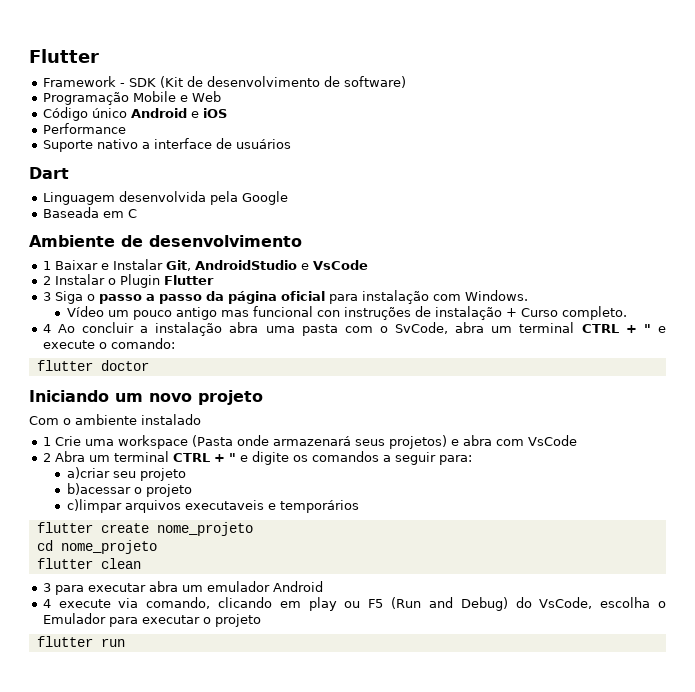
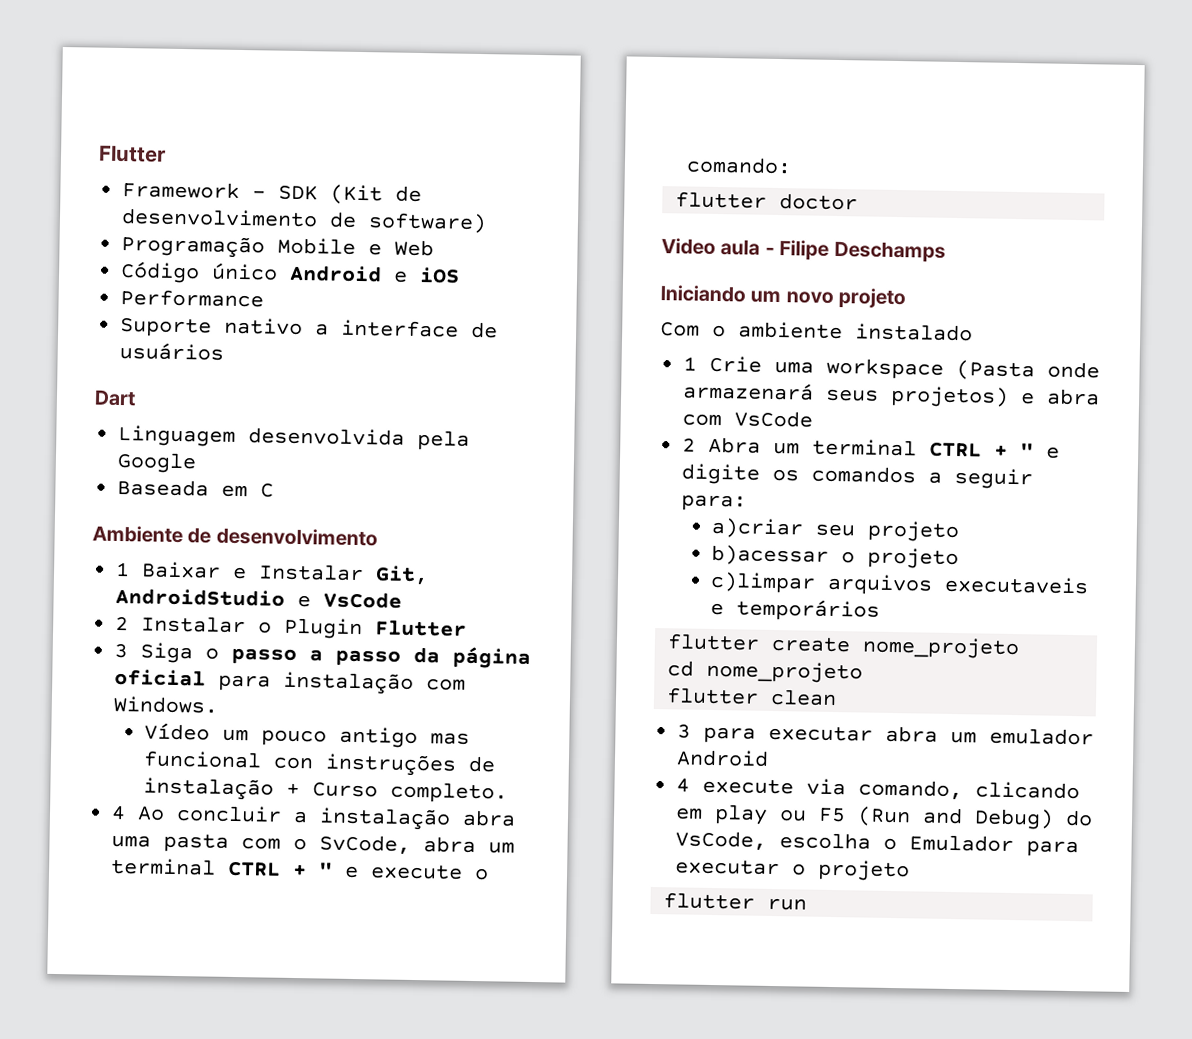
(149, 365) none -> [661,238,946,262] // Video aula - Filipe Deschamps

